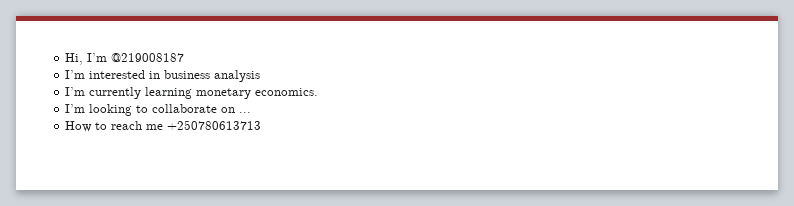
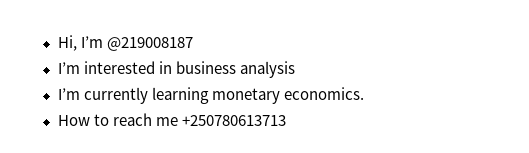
[65,104,252,116] // I’m looking to collaborate on ... -> (364, 93) none

